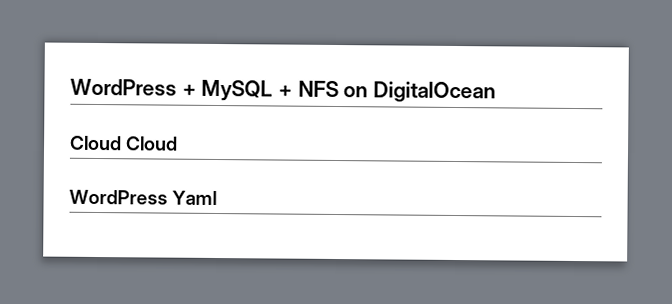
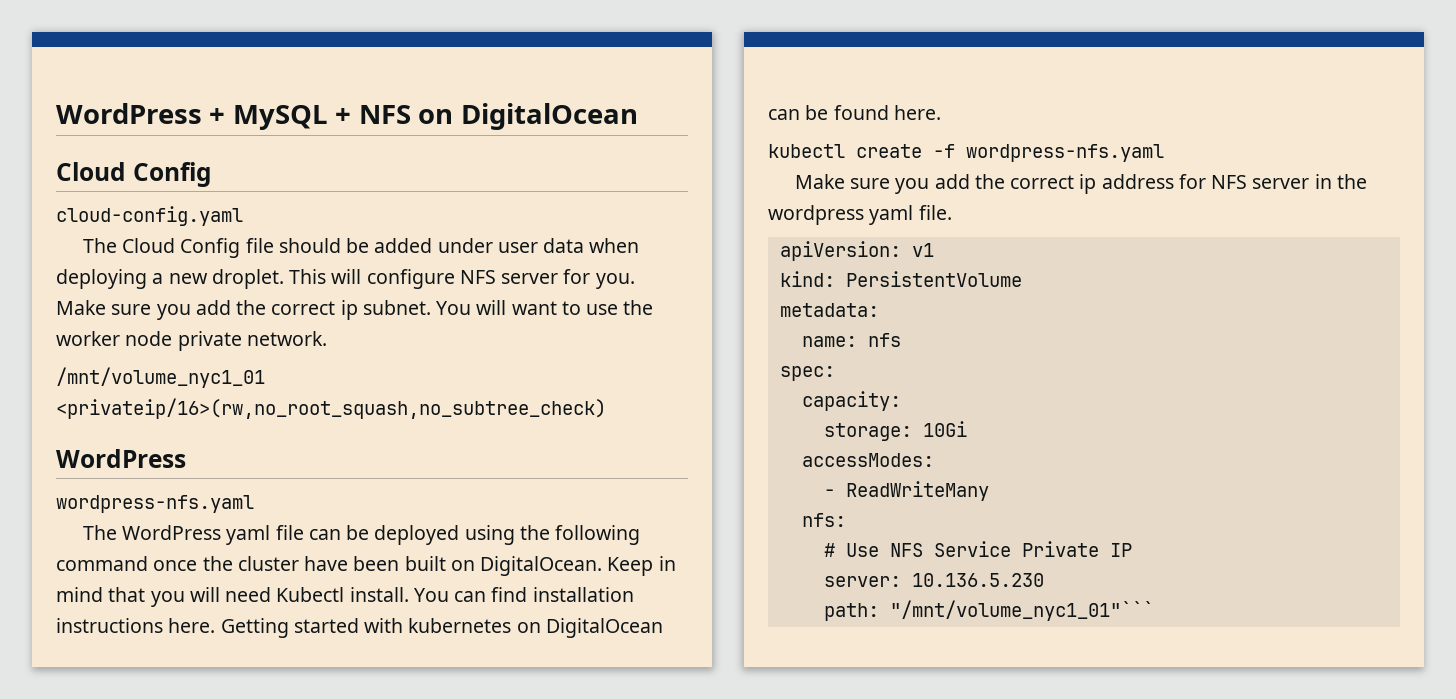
[126,136,179,151] [69,189,218,206] Cloud // WordPress Yaml -> [132,162,212,187] [56,206,243,226] [82,238,640,258] [56,269,635,289] [56,300,654,320] [56,331,327,351] [56,367,265,388] [56,398,606,419] [56,449,186,468] [56,495,254,513] [82,525,641,545] [56,556,676,576] [56,587,634,607] [56,618,663,638] [768,105,941,120] [768,144,1164,162] [794,174,1367,194] [768,205,952,225] [779,241,934,261] [779,271,1022,287] [779,303,879,317] [801,333,901,347] [779,366,835,381] [801,391,901,411] [823,421,967,441] [801,453,934,467] [823,481,989,501] [801,513,846,527] [823,541,1132,557] [823,573,1044,587] [823,600,1154,621] Config // cloud-config.yaml // The Cloud Config file should be added under user data when deploying a new droplet. This will configure NFS server for you. Make sure you add the correct ip subnet. You will want to use the worker node private network. // /mnt/volume_nyc1_01 <privateip/16>(rw,no_root_squash,no_subtree_check) // WordPress // wordpress-nfs.yaml // The WordPress yaml file can be deployed using the following command once the cluster have been built on DigitalOcean. Keep in mind that you will need Kubectl install. You can find installation instructions here. Getting started with kubernetes on DigitalOcean can be found here. // kubectl create -f wordpress-nfs.yaml // Make sure you add the correct ip address for NFS server in the wordpress yaml file. // apiVersion: v1 // kind: PersistentVolume // metadata: // name: nfs // spec: // capacity: // storage: 10Gi // accessModes: // - ReadWriteMany // nfs: // # Use NFS Service Private IP // server: 10.136.5.230 // path: "/mnt/volume_nyc1_01"```

